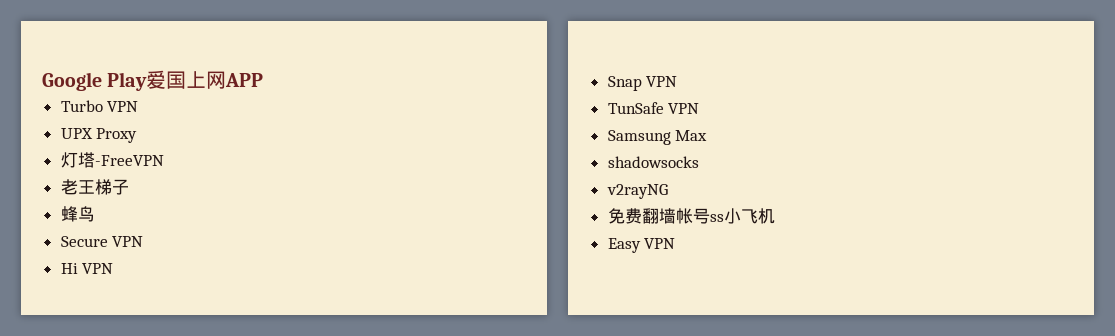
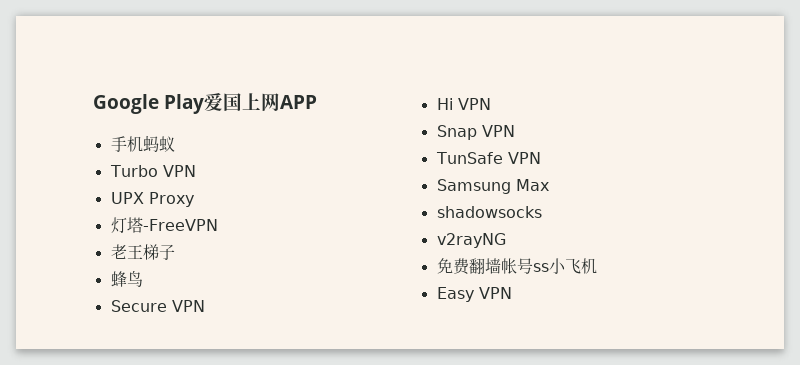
(264, 80) none -> [110,135,175,153] // 手机蚂蚁

